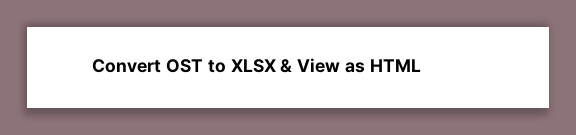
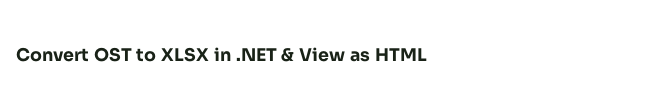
(276, 66) none -> [213,47,277,61] in .NET

